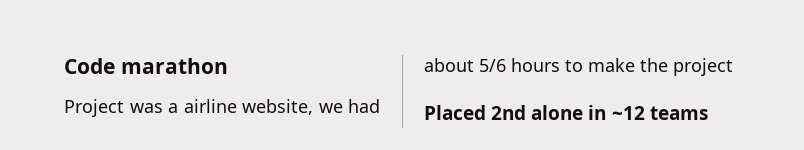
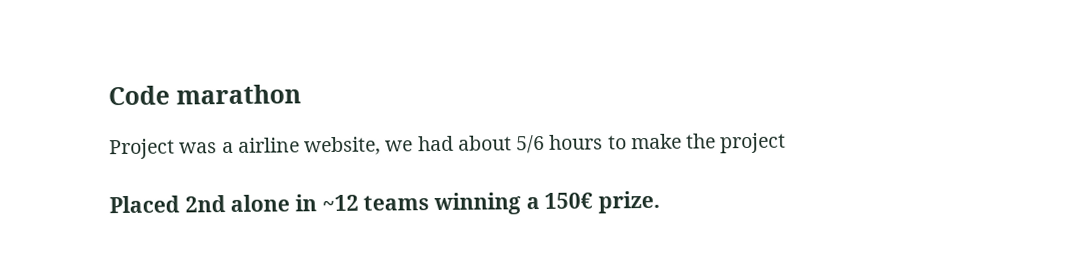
(708, 113) none -> [433,190,661,216] winning a 150€ prize.

